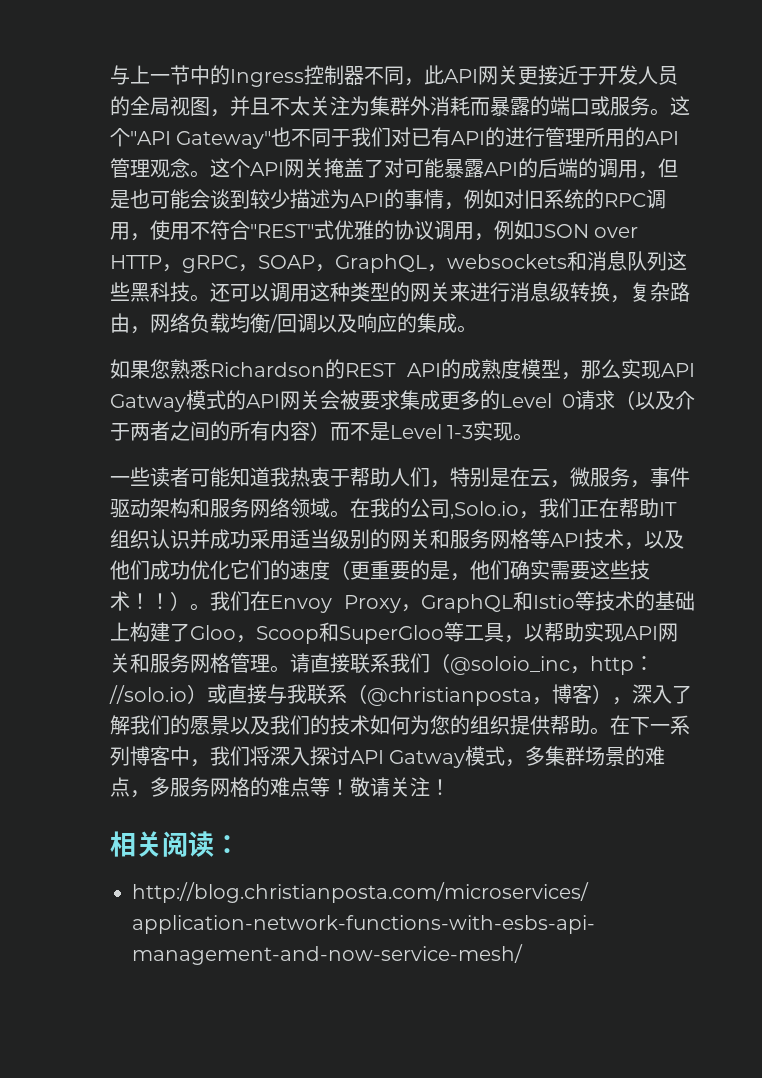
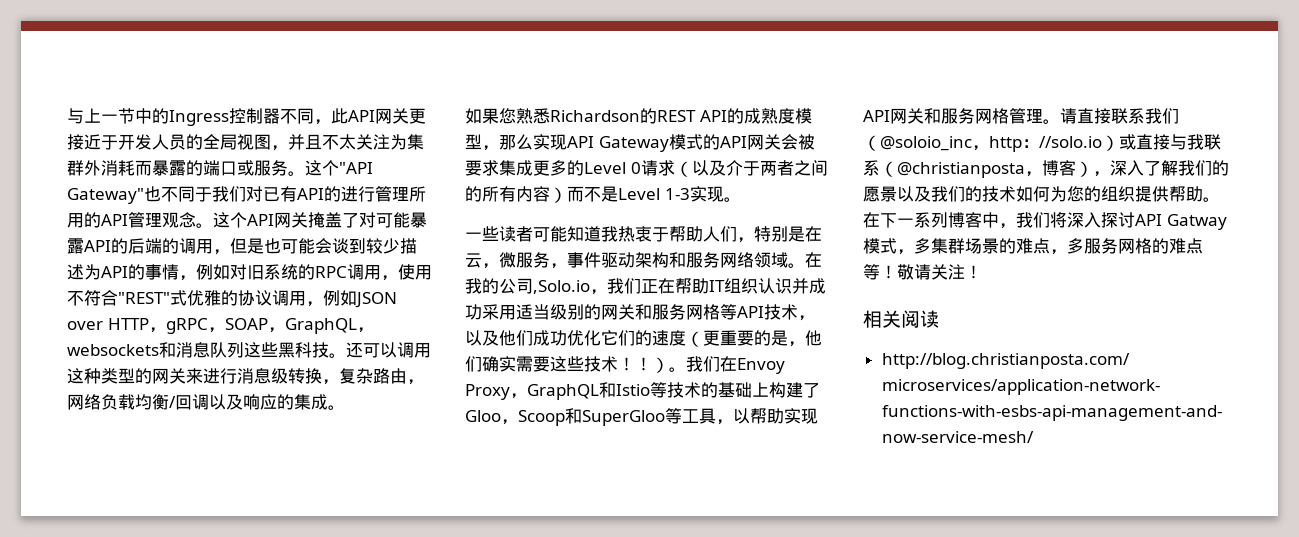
[110,394,186,412] Gatway -> [598,136,669,152] Gateway
[214,835,240,854] ： -> (939, 319) none

